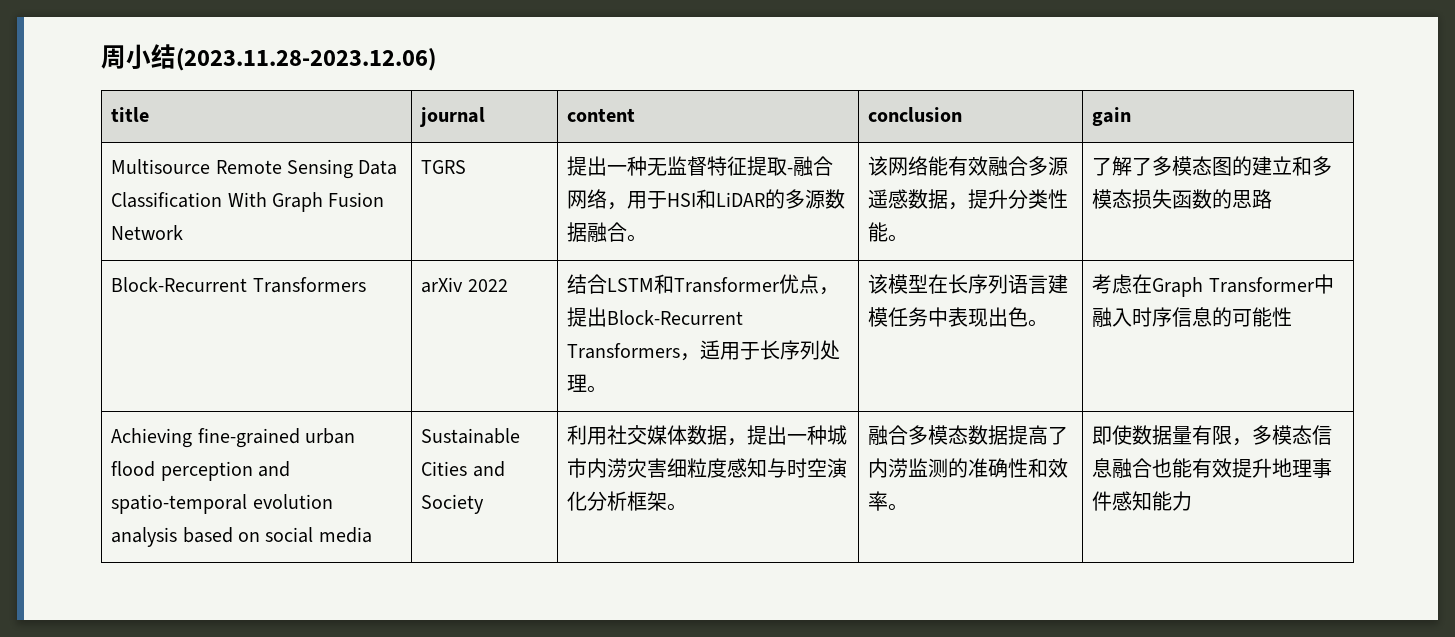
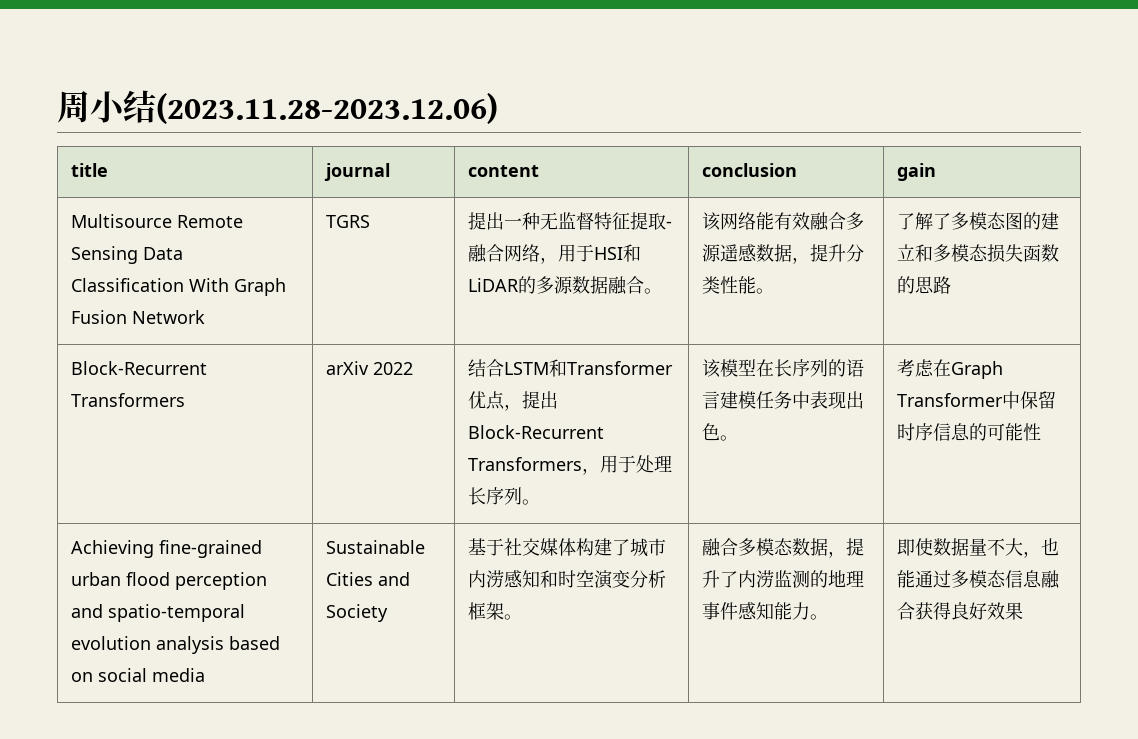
[700,340,841,360] [567,374,588,392] 适用于长序列处理 -> [600,455,673,473] [468,487,523,505] 用于处理长序列
(1009, 284) none -> [828,359,847,377] 的
[1092,307,1133,327] 融入 -> [1020,391,1057,409] 保留
[567,425,608,445] 利用 -> [468,538,505,556] 基于
[687,425,848,446] [567,458,848,478] [567,491,588,511] 数据，提出一种城市内涝灾害细粒度感知与时空演化 -> [576,538,667,557] [468,570,631,589] 构建了城市内涝感知和时空演变
[1008,425,1049,445] 提高 -> [828,538,865,558] [702,570,721,588] ，提升
[968,458,1069,478] [868,491,909,511] [1092,425,1333,446] [1092,458,1333,478] [1092,491,1193,511] 准确性和效率。 | 即使数据量有限，多模态信息融合也能有效提升地理事件感知能力 -> [828,570,865,587] [702,602,829,620] [897,538,1060,558] [897,570,1061,589] [897,602,1024,620] 地理事件感知能力。 | 即使数据量不大，也能通过多模态信息融合获得良好效果

